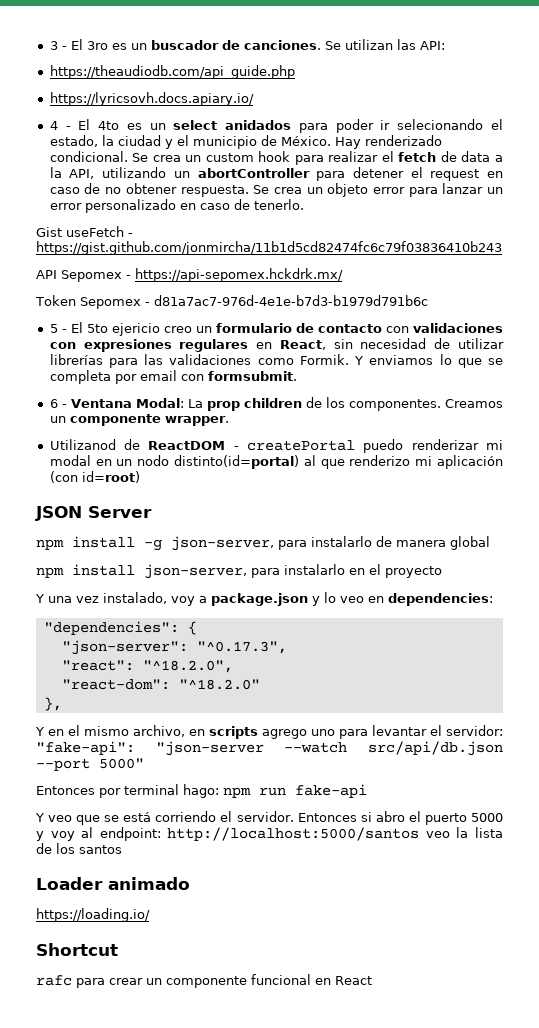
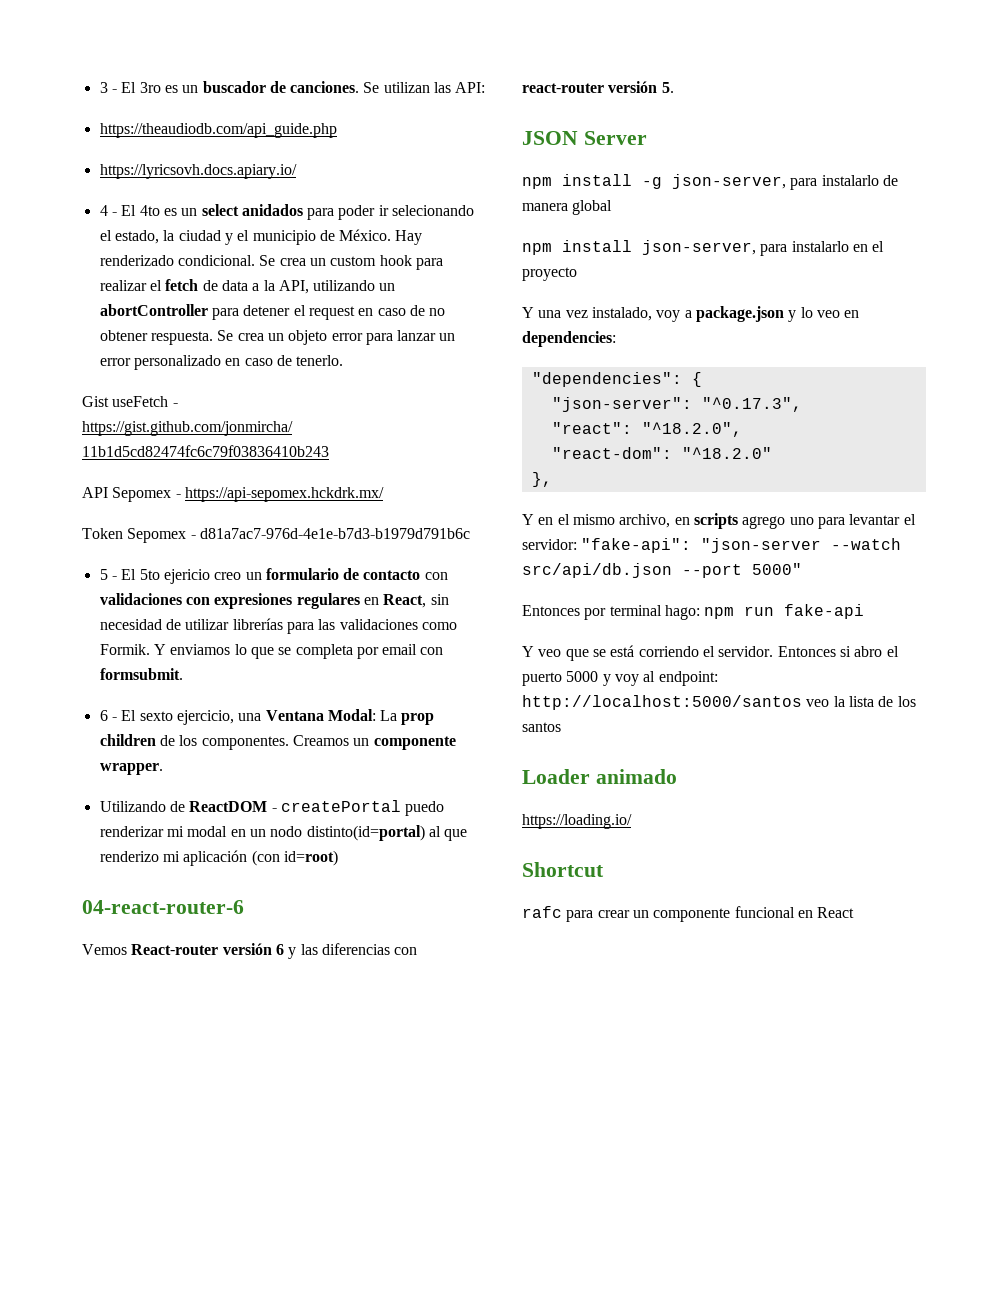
(67, 406) none -> [121,710,262,725] El sexto ejercicio, una
[49,439,116,450] Utilizanod -> [99,801,166,812] Utilizando
(140, 477) none -> [82,900,244,914] [82,943,418,959] [522,81,674,93] // 04-react-router-6 // Vemos React-router versión 6 y las diferencias con react-router versión 5.

